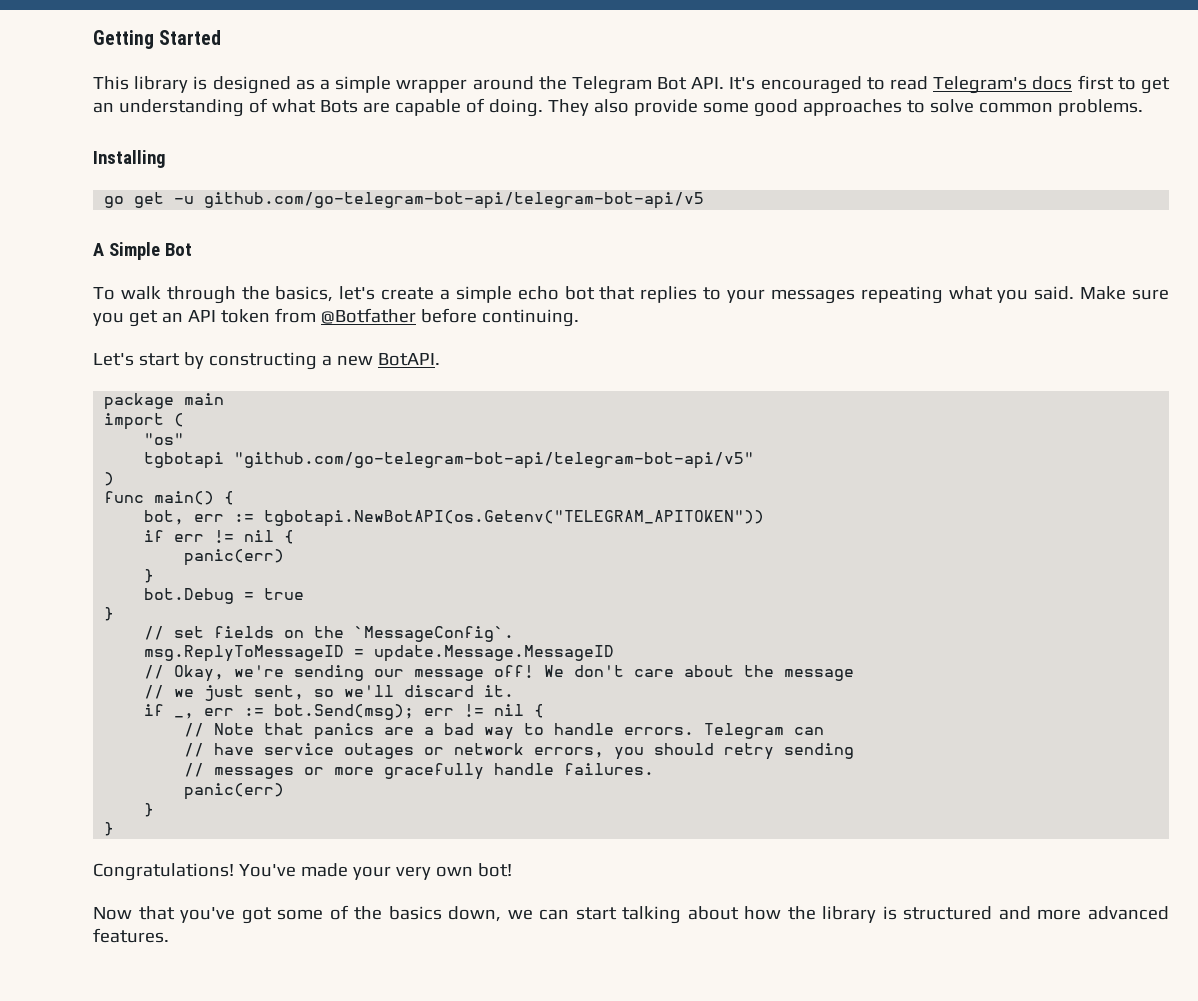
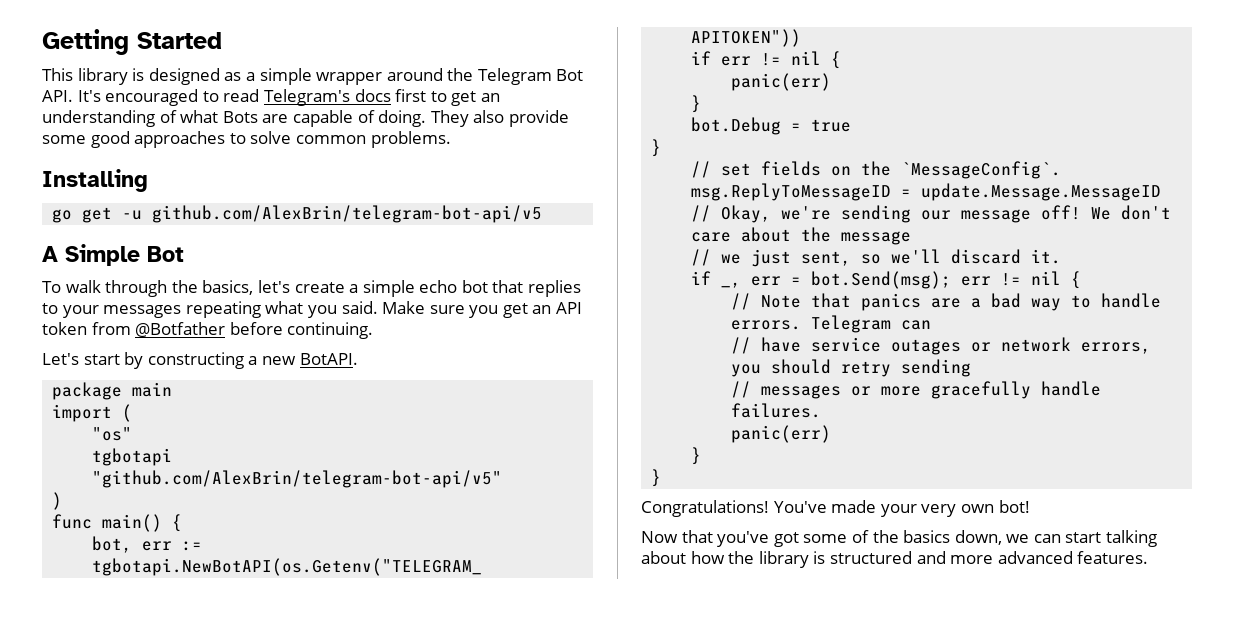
[204,192,705,209] github.com/go-telegram-bot-api/telegram-bot-api/v5 -> [152,205,543,223] github.com/AlexBrin/telegram-bot-api/v5
[234,452,755,469] "github.com/go-telegram-bot-api/telegram-bot-api/v5" -> [92,470,503,488] "github.com/AlexBrin/telegram-bot-api/v5"
[244,708,265,716] := -> [791,277,802,285] =

